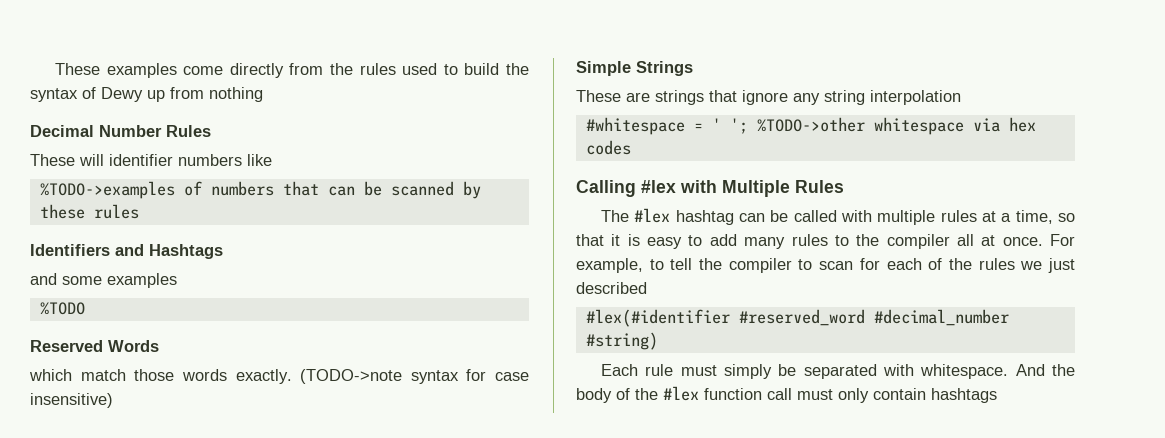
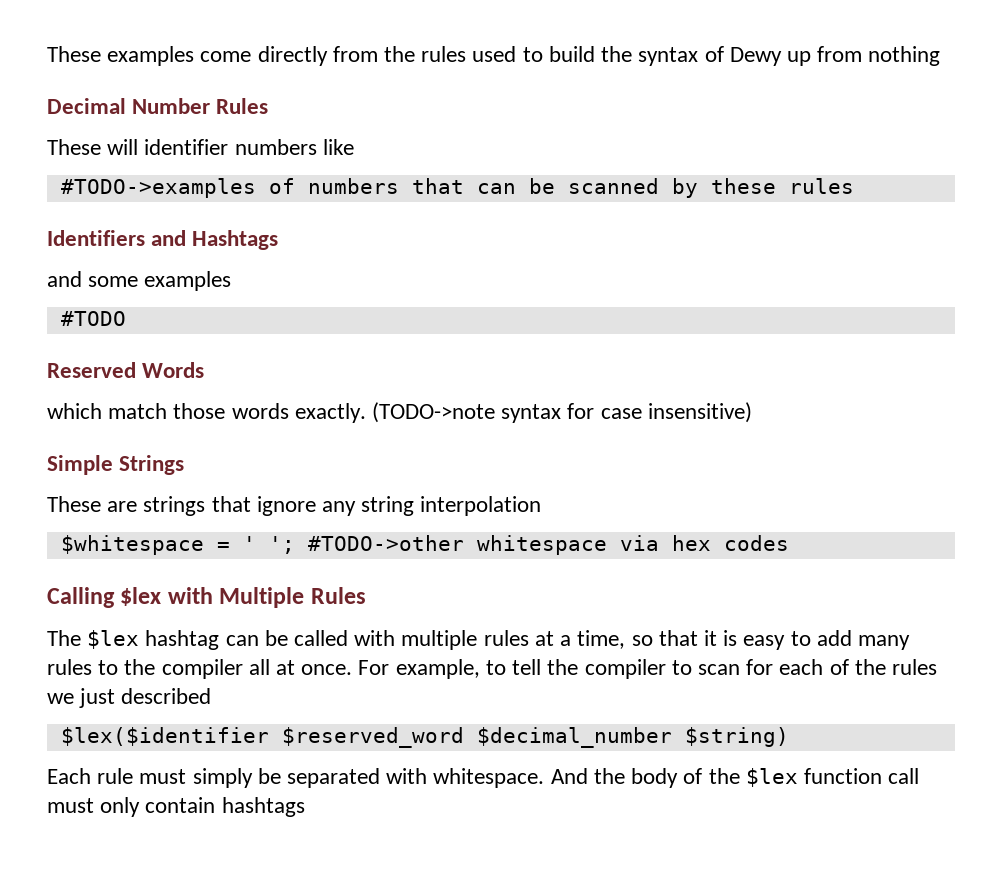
[39,181,175,199] %TODO->examples -> [60,178,256,198] #TODO->examples
[39,302,85,315] %TODO -> [60,311,126,326] #TODO
[585,117,685,135] #whitespace -> [60,535,204,555] $whitespace
[756,117,865,132] %TODO->other -> [307,535,464,551] #TODO->other
[641,180,676,193] #lex -> [120,587,162,606] $lex
[634,208,671,223] #lex -> [87,630,140,649] $lex
[585,309,1009,327] [585,332,658,350] #lex(#identifier #reserved_word #decimal_number #string) -> [60,727,789,748] $lex($identifier $reserved_word $decimal_number $string)
[663,386,699,401] #lex -> [745,768,798,787] $lex

